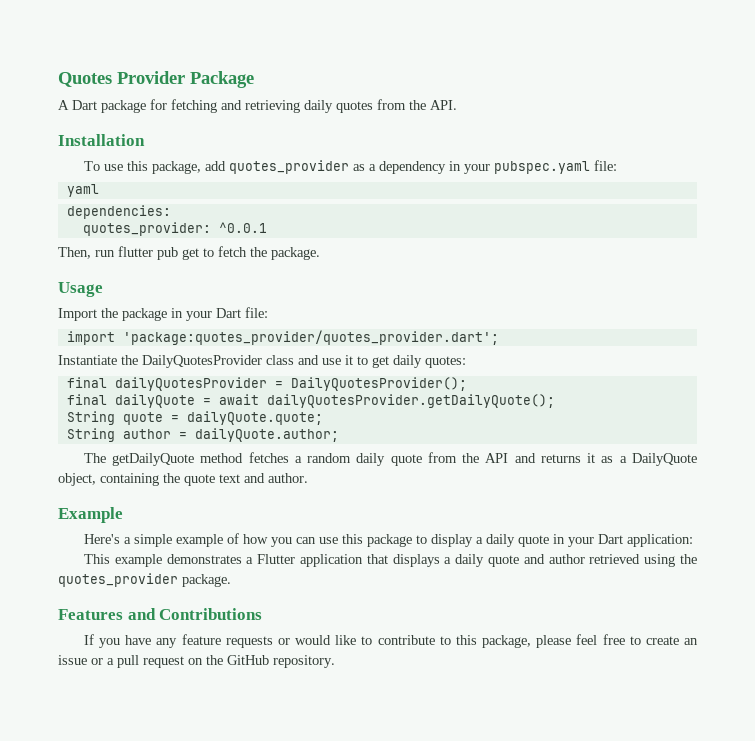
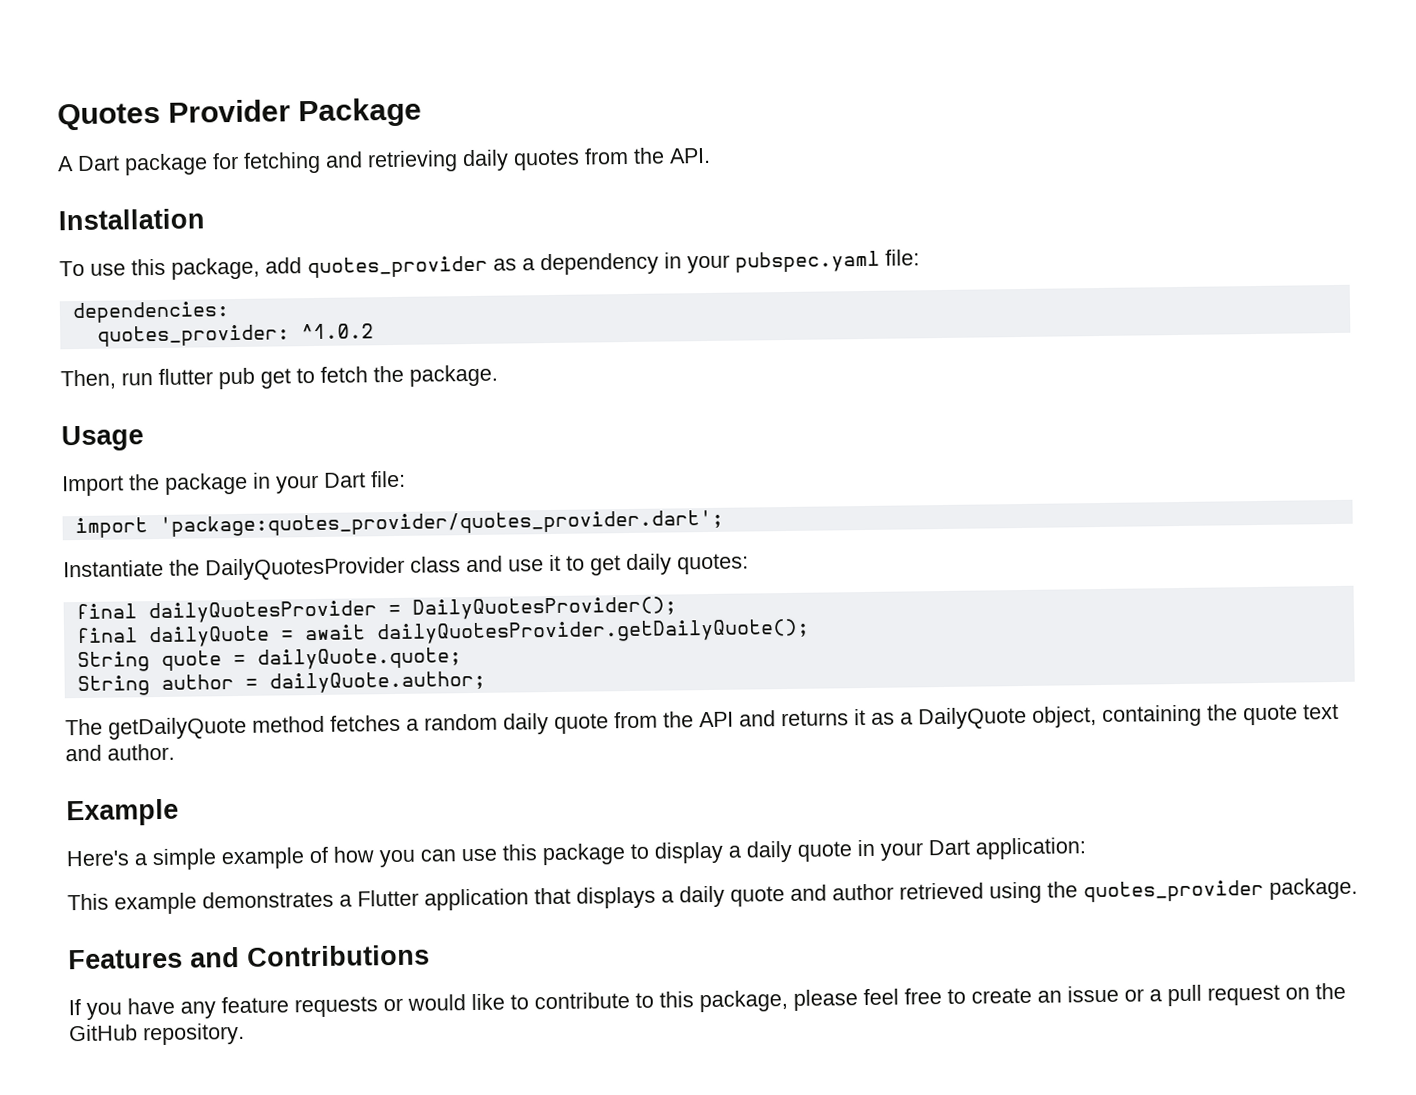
[66,184,99,197] // yaml -> (920, 257) none
[218,222,267,233] ^0.0.1 -> [300,323,374,340] ^1.0.2

